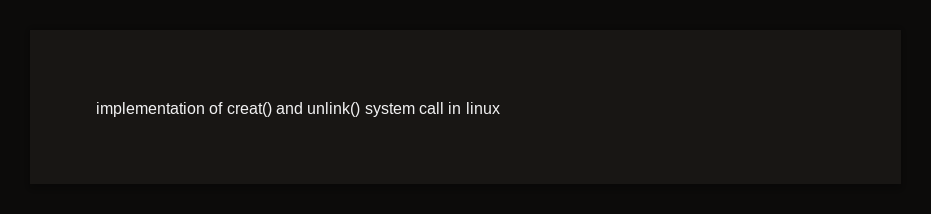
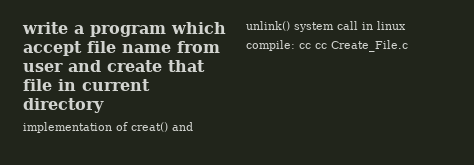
(96, 109) none -> [22,22,226,37] [23,41,220,56] [23,60,205,72] [23,79,150,91] [23,98,104,113] write a program which accept file name from user and create that file in current directory //
(500, 108) none -> [246,40,408,52] // compile: cc cc Create_File.c

